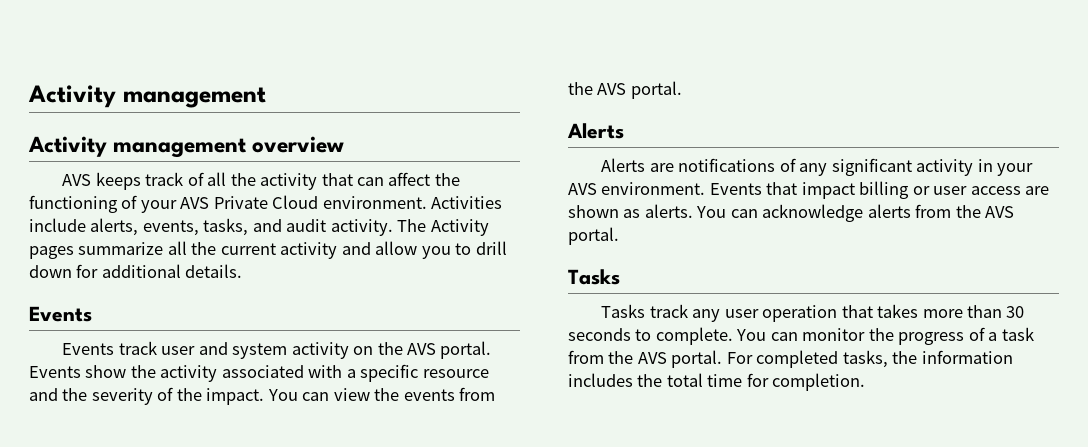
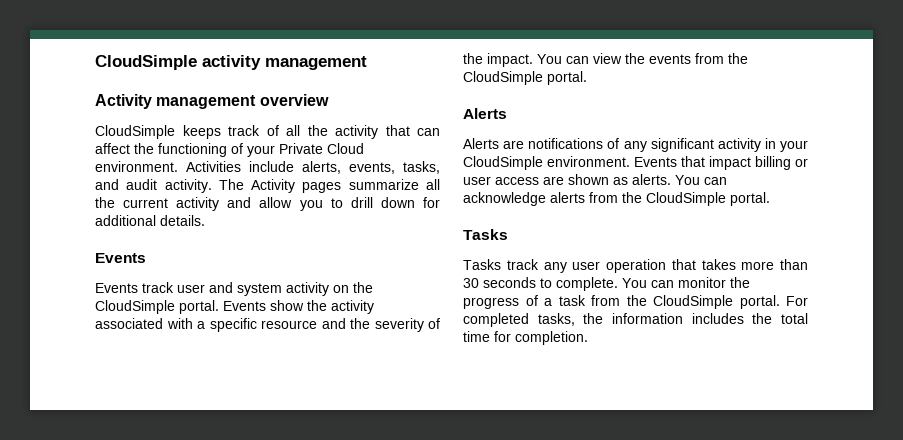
[28,85,116,108] Activity -> [95,55,261,70] CloudSimple activity
[62,174,92,186] AVS -> [95,125,175,139] CloudSimple
[180,197,210,209] AVS -> (275, 151) none
[406,343,436,355] AVS -> [95,300,175,314] CloudSimple
[597,83,627,95] AVS -> [463,71,543,85] CloudSimple
[568,183,597,195] AVS -> [463,156,543,170] CloudSimple
[985,206,1015,218] AVS -> [646,192,726,206] CloudSimple
[637,352,667,364] AVS -> [653,295,733,309] CloudSimple

